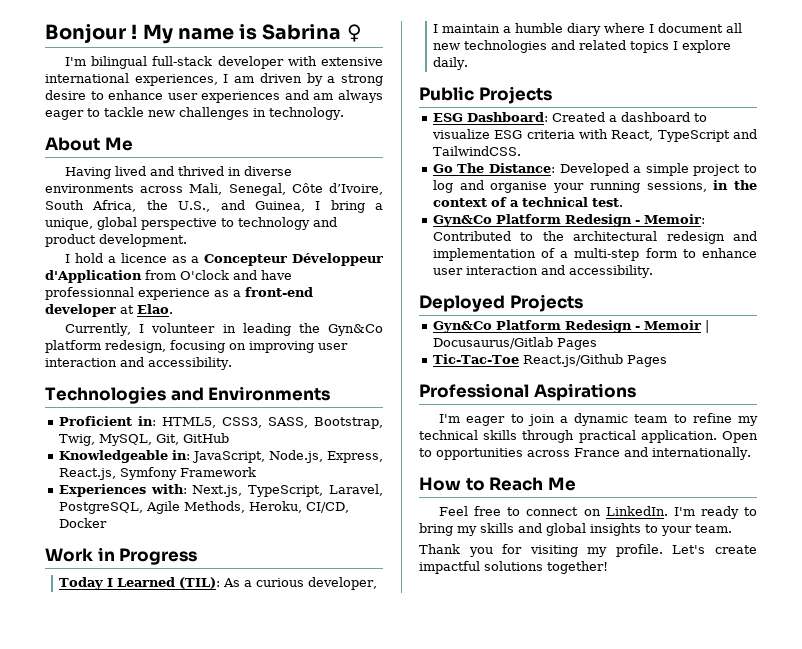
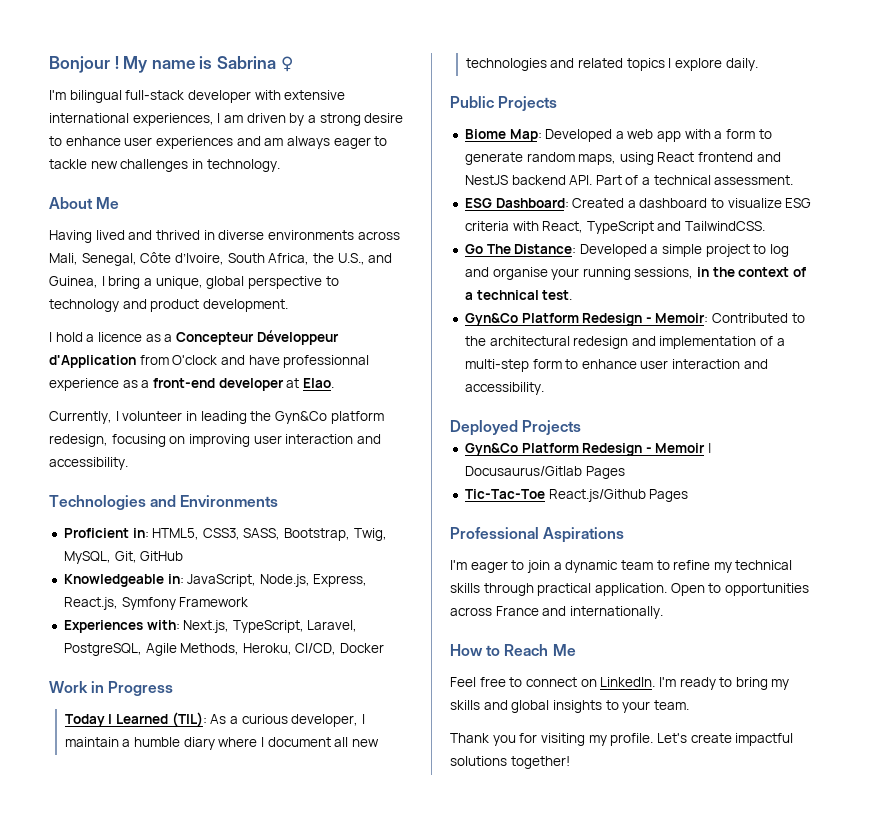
(552, 95) none -> [464,129,772,142] [464,152,781,165] [464,175,794,185] // Biome Map: Developed a web app with a form to generate random maps, using React frontend and NestJS backend API. Part of a technical assessment.

